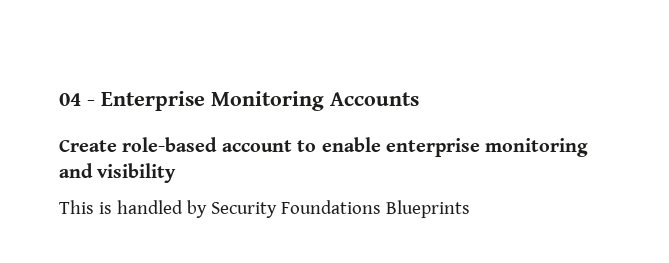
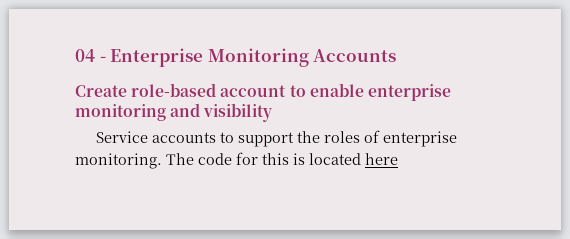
[59,200,470,218] This is handled by Security Foundations Blueprints -> [96,130,458,147] [75,152,398,169] Service accounts to support the roles of enterprise monitoring. The code for this is located here

